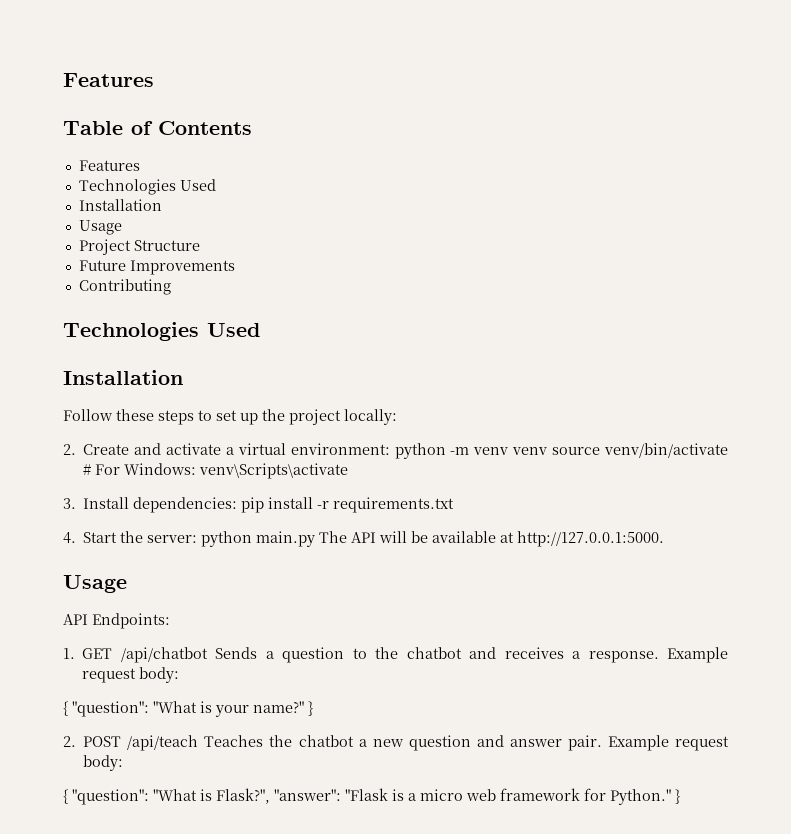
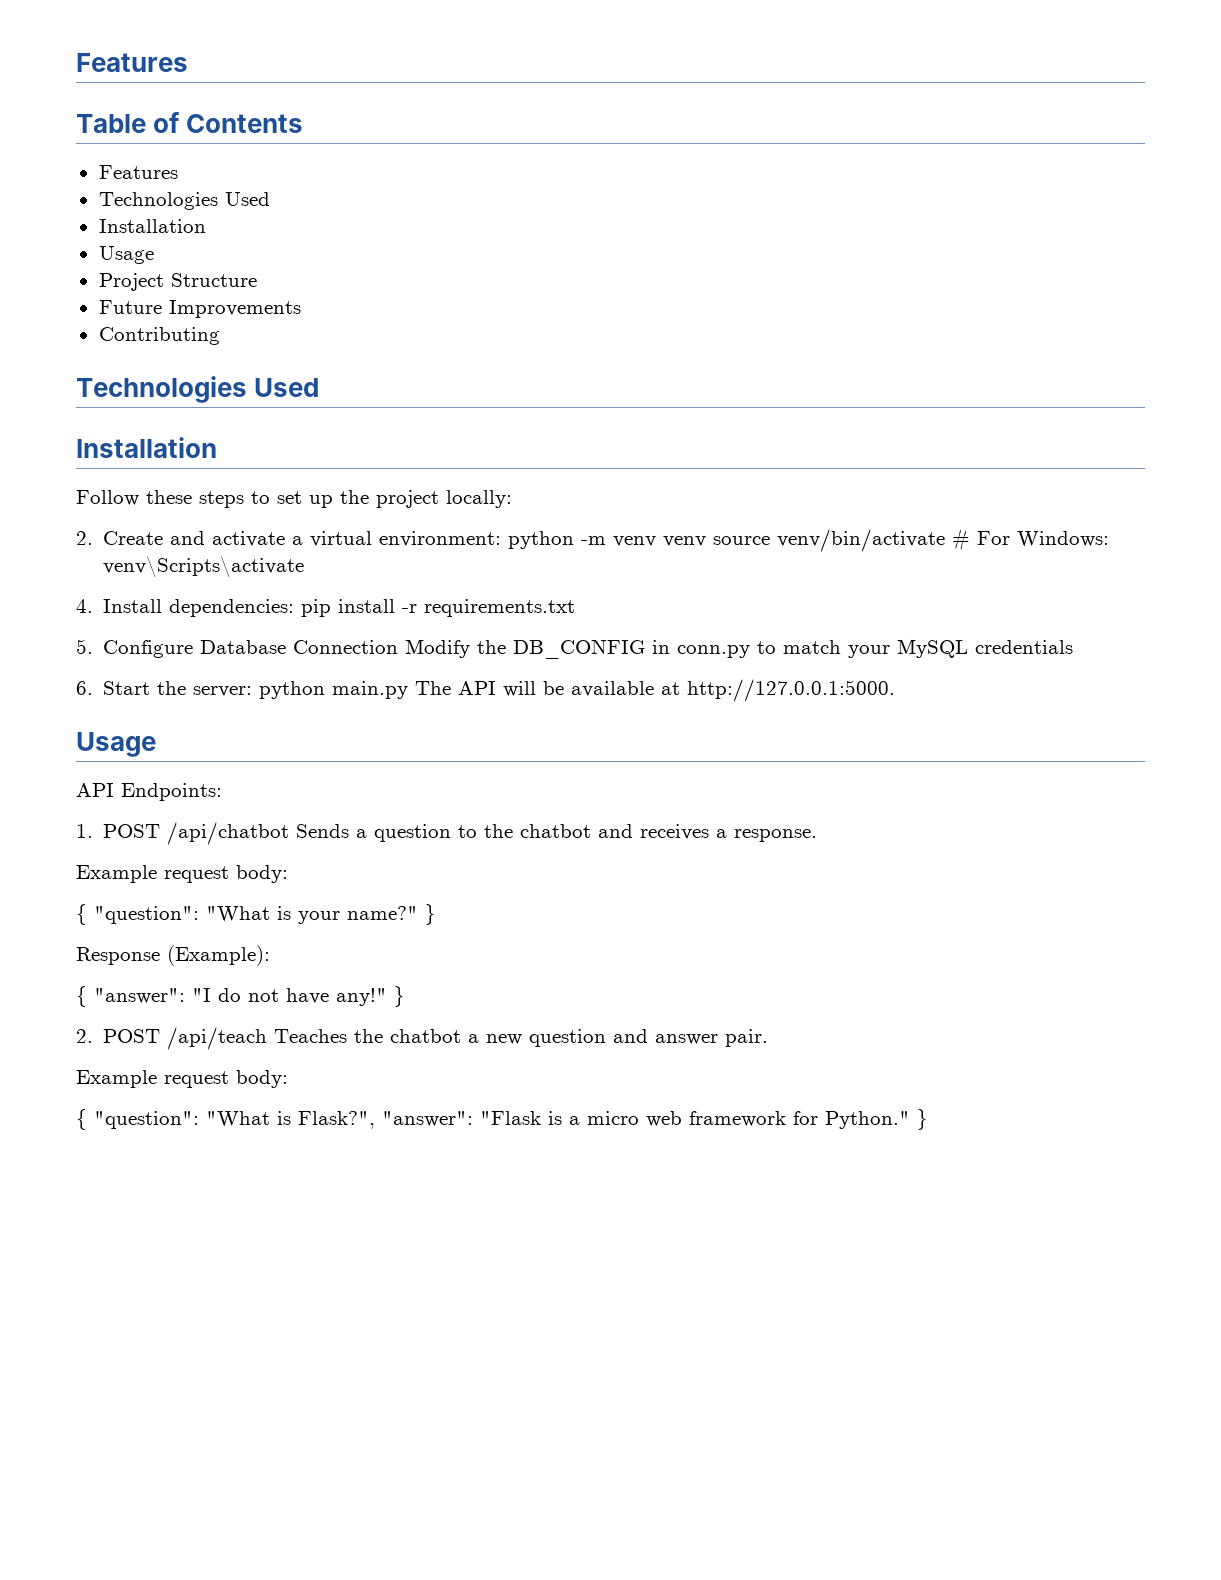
[63,498,76,509] 3. -> [76,599,93,613] 4.
[63,532,76,544] 4. -> [76,639,1074,659] [76,681,93,695] 5. Configure Database Connection Modify the DB_CONFIG in conn.py to match your MySQL credentials // 6.
[82,648,113,659] GET -> [103,824,161,838] POST
(659, 657) none -> (818, 835) //
(313, 708) none -> [76,945,270,966] [76,986,405,1007] // Response (Example): // { "answer": "I do not have any!" }
(602, 743) none -> (769, 1038) //

